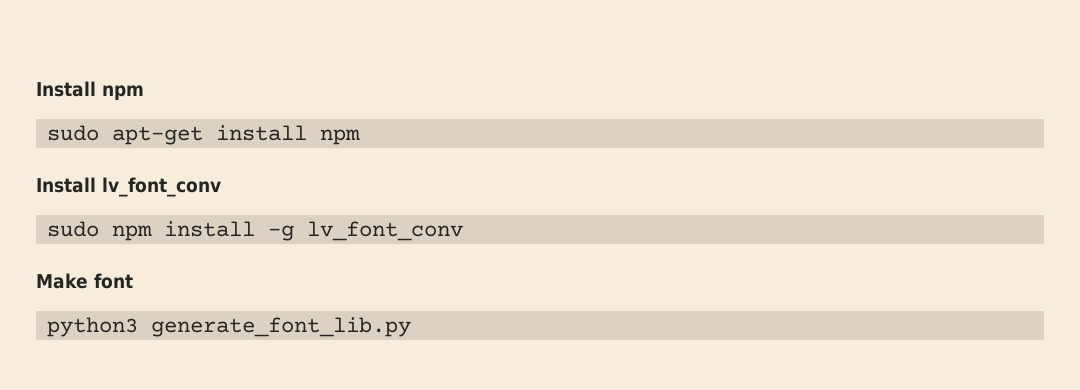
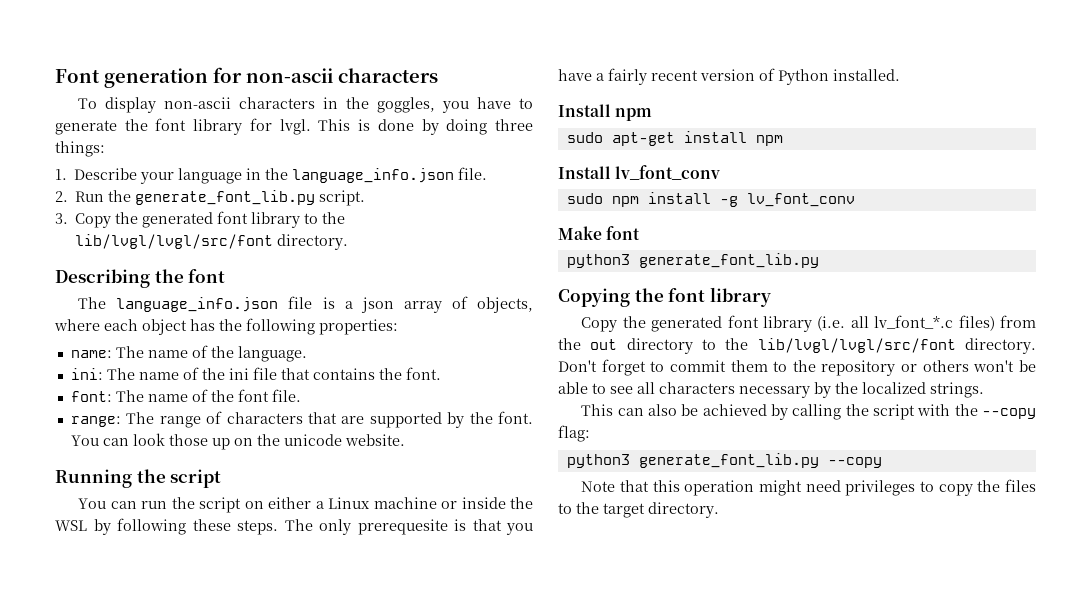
(36, 89) none -> [55,67,438,88] [78,97,533,113] [55,118,533,135] [55,141,105,157] [55,167,488,184] [55,190,366,206] [55,211,346,228] [75,234,349,250] [55,269,226,288] [78,296,533,313] [54,318,398,335] [70,345,307,362] [70,367,441,380] [70,389,301,402] [70,411,533,428] [70,433,405,450] [55,469,222,488] [78,497,533,513] [55,518,533,535] [558,68,900,85] Font generation for non-ascii characters // To display non-ascii characters in the goggles, you have to generate the font library for lvgl. This is done by doing three things: // 1. Describe your language in the language_info.json file. // 2. Run the generate_font_lib.py script. // 3. Copy the generated font library to the lib/lvgl/lvgl/src/font directory. // Describing the font // The language_info.json file is a json array of objects, where each object has the following properties: // name: The name of the language. // ini: The name of the ini file that contains the font. // font: The name of the font file. // range: The range of characters that are supported by the font. You can look those up on the unicode website. // Running the script // You can run the script on either a Linux machine or inside the WSL by following these steps. The only prerequesite is that you have a fairly recent version of Python installed. //
(412, 327) none -> [558,287,771,307] [581,315,1036,332] [558,338,1036,354] [558,359,1036,376] [558,382,984,398] [581,404,1036,420] [558,425,590,442] [566,453,882,468] [581,479,1036,496] [558,502,719,518] // Copying the font library // Copy the generated font library (i.e. all lv_font_*.c files) from the out directory to the lib/lvgl/lvgl/src/font directory. Don't forget to commit them to the repository or others won't be able to see all characters necessary by the localized strings. // This can also be achieved by calling the script with the --copy flag: // python3 generate_font_lib.py --copy // Note that this operation might need privileges to copy the files to the target directory.

